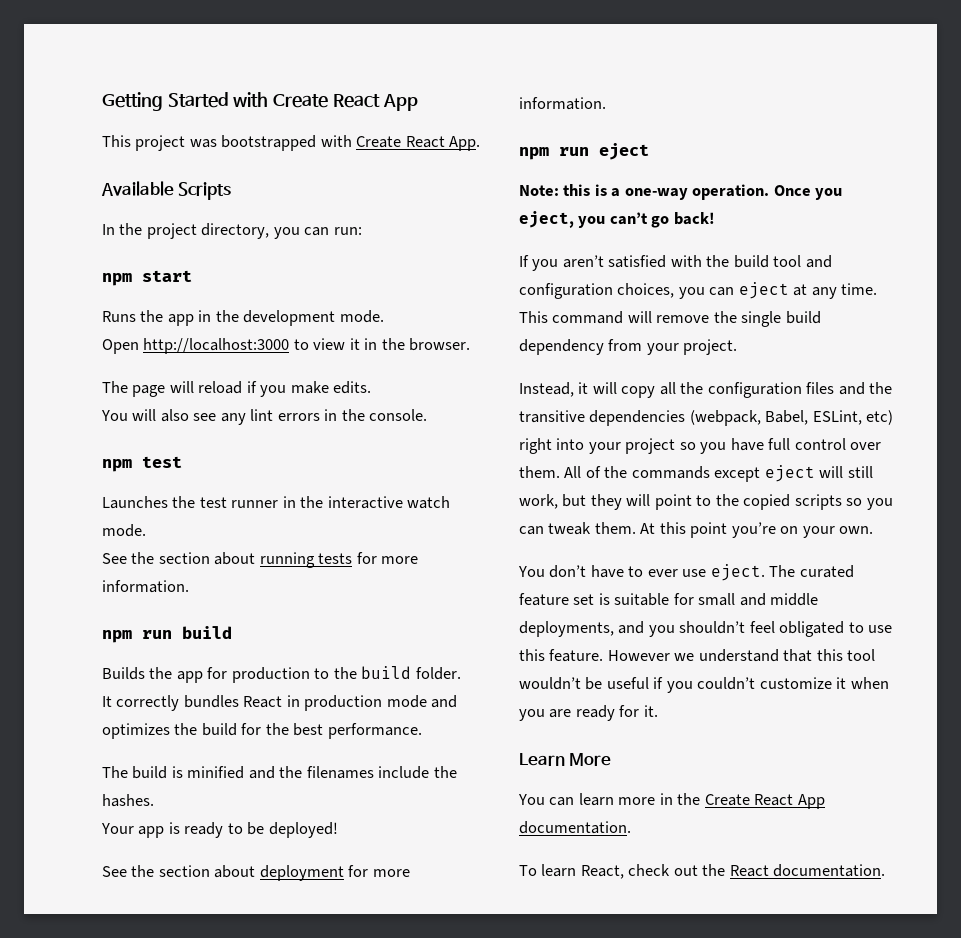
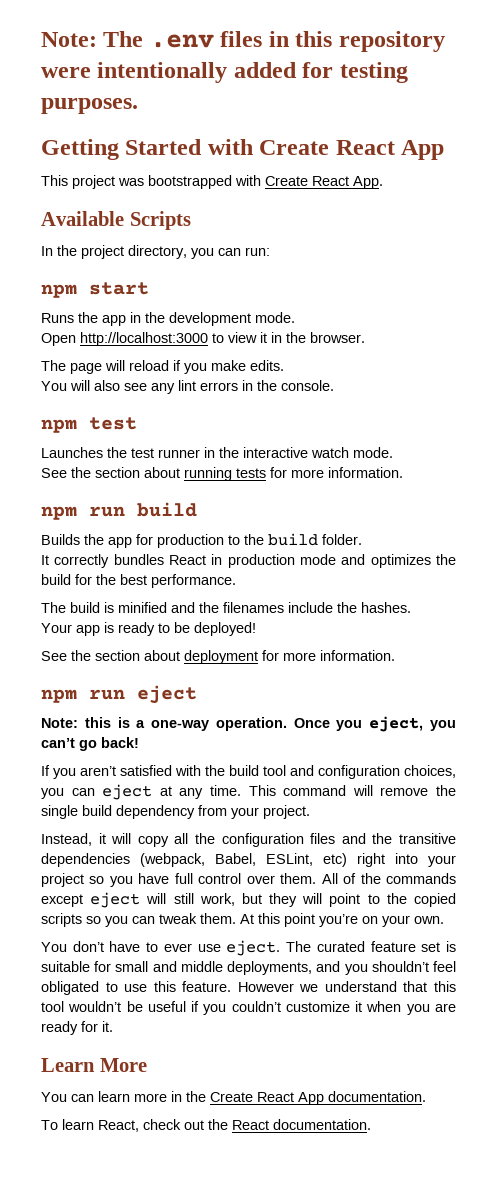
(102, 101) none -> [41,31,445,52] [41,62,408,83] [41,98,138,114] Note: The .env files in this repository were intentionally added for testing purposes. //

